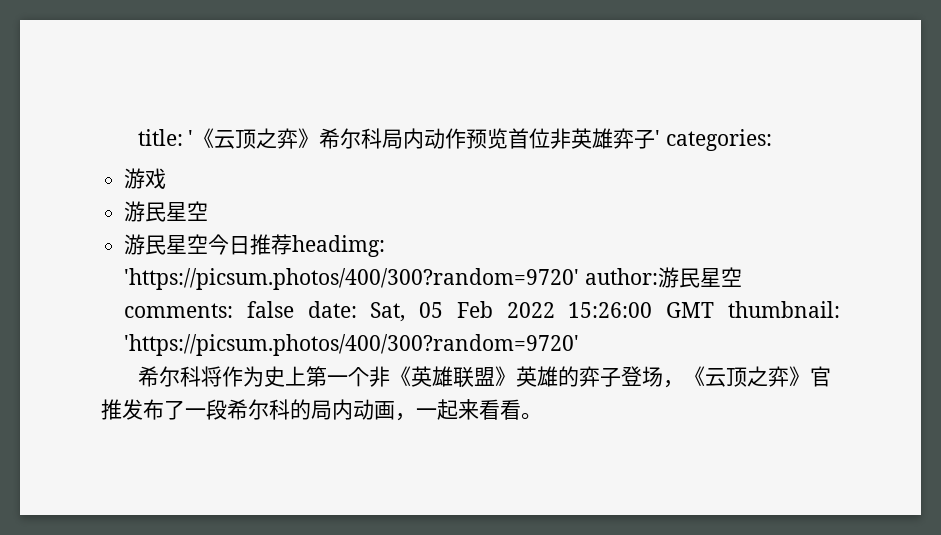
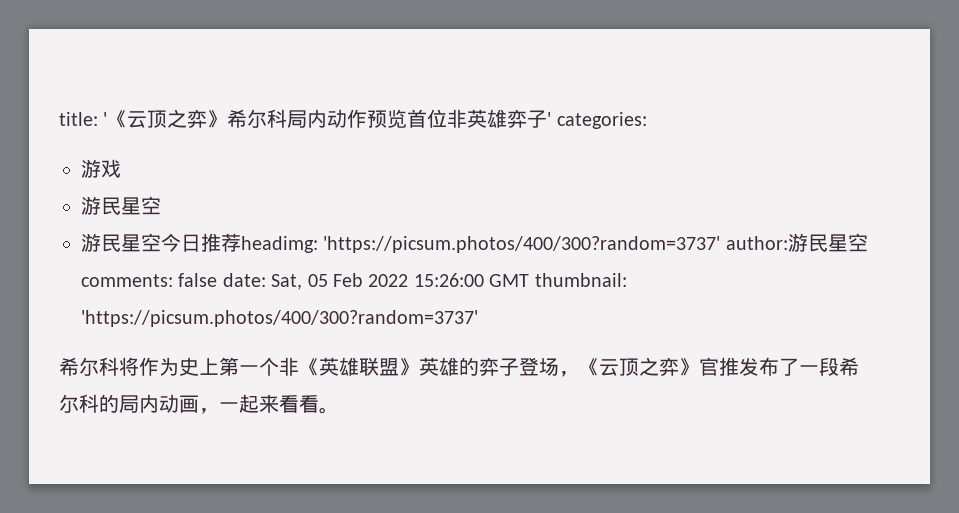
[124,268,580,290] 'https://picsum.photos/400/300?random=9720' -> [323,236,721,253] 'https://picsum.photos/400/300?random=3737'
[124,334,580,356] 'https://picsum.photos/400/300?random=9720' -> [81,310,478,327] 'https://picsum.photos/400/300?random=3737'

